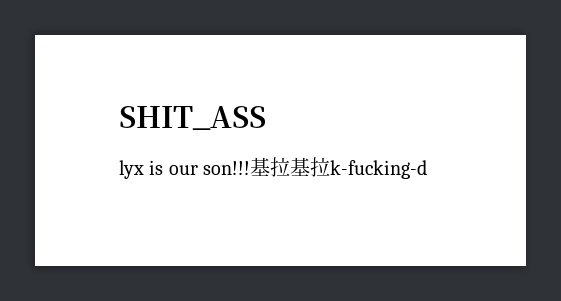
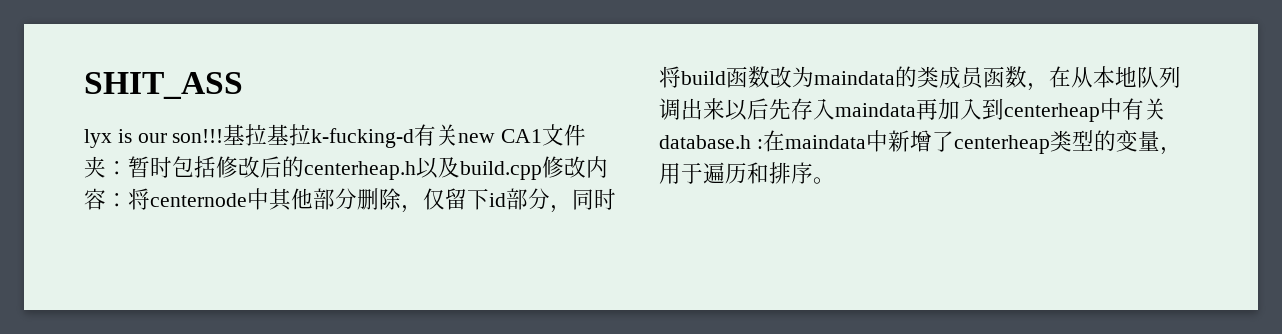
(428, 169) none -> [414,124,587,146] [84,156,608,180] [84,188,616,213] [659,66,1181,91] [659,98,1166,122] [659,130,1182,155] [659,162,835,184] 有关new CA1文件夹：暂时包括修改后的centerheap.h以及build.cpp修改内容：将centernode中其他部分删除，仅留下id部分，同时将build函数改为maindata的类成员函数，在从本地队列调出来以后先存入maindata再加入到centerheap中有关database.h :在maindata中新增了centerheap类型的变量，用于遍历和排序。

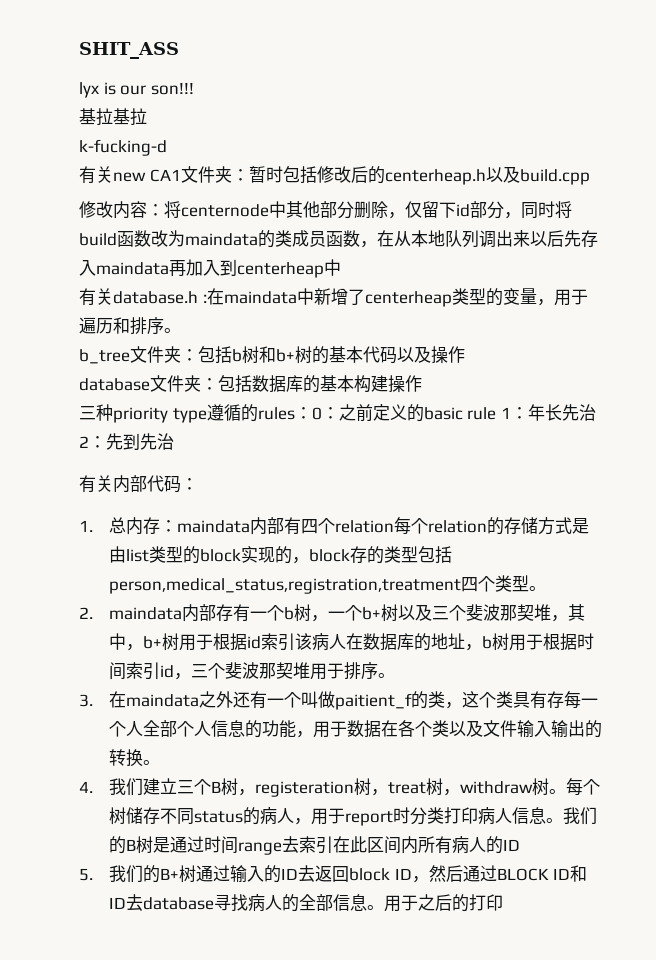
(224, 136) none -> (194, 88) //
(312, 135) none -> (147, 117) //
(415, 138) none -> (167, 147) //
(542, 170) none -> (590, 177) //
(1122, 109) none -> (341, 267) //
(835, 180) none -> [79,346,465,364] [79,375,422,393] [79,404,596,423] [79,433,174,450] [79,475,198,493] [79,517,590,535] [109,546,453,564] [109,575,547,594] [79,604,586,622] [109,633,595,651] [109,662,396,680] [79,691,599,710] [109,720,603,738] [109,749,161,767] [79,778,601,797] [109,807,598,826] [109,836,521,855] [79,865,587,883] [109,894,504,912] // b_tree文件夹：包括b树和b+树的基本代码以及操作 // database文件夹：包括数据库的基本构建操作 // 三种priority type遵循的rules：0：之前定义的basic rule 1：年长先治2：先到先治 // 有关内部代码： // 1.总内存：maindata内部有四个relation每个relation的存储方式是由list类型的block实现的，block存的类型包括person,medical_status,registration,treatment四个类型。 // 2. maindata内部存有一个b树，一个b+树以及三个斐波那契堆，其中，b+树用于根据id索引该病人在数据库的地址，b树用于根据时间索引id，三个斐波那契堆用于排序。 // 3.在maindata之外还有一个叫做paitient_f的类，这个类具有存每一个人全部个人信息的功能，用于数据在各个类以及文件输入输出的转换。 // 4.我们建立三个B树，registeration树，treat树，withdraw树。每个树储存不同status的病人，用于report时分类打印病人信息。我们的B树是通过时间range去索引在此区间内所有病人的ID // 5.我们的B+树通过输入的ID去返回block ID，然后通过BLOCK ID和ID去database寻找病人的全部信息。用于之后的打印

